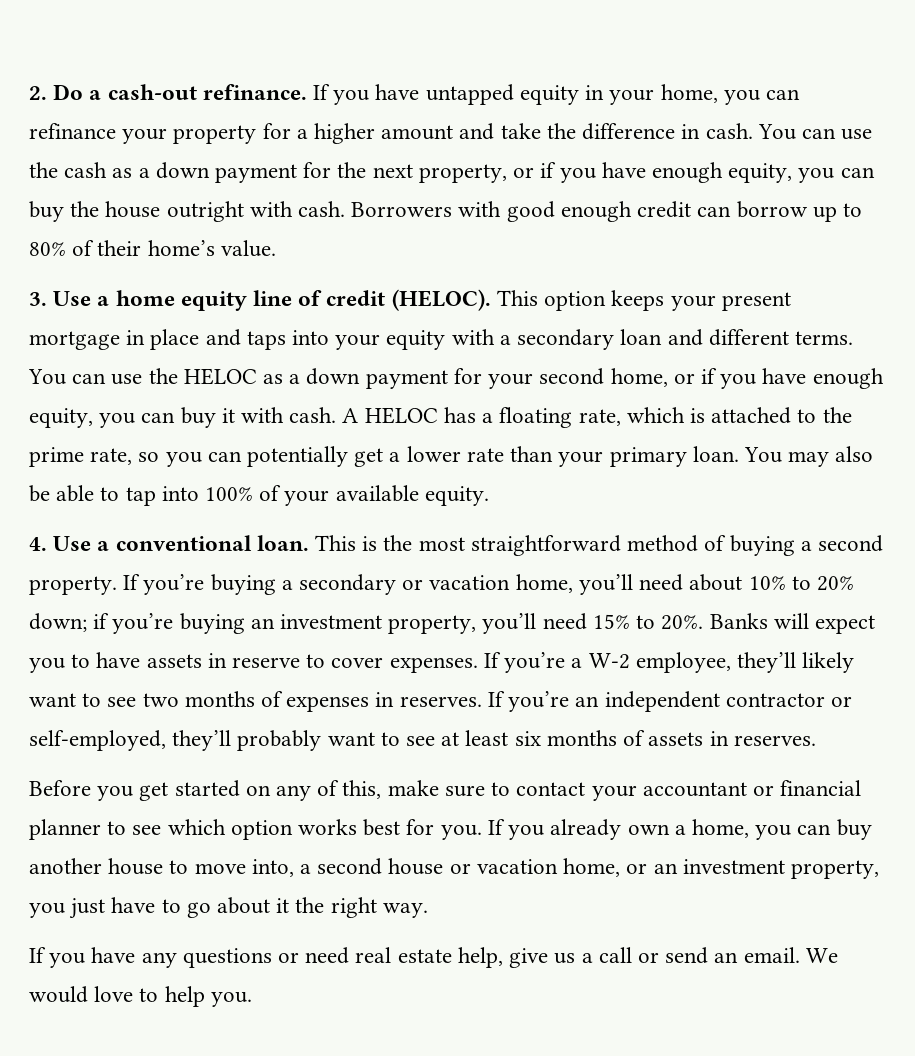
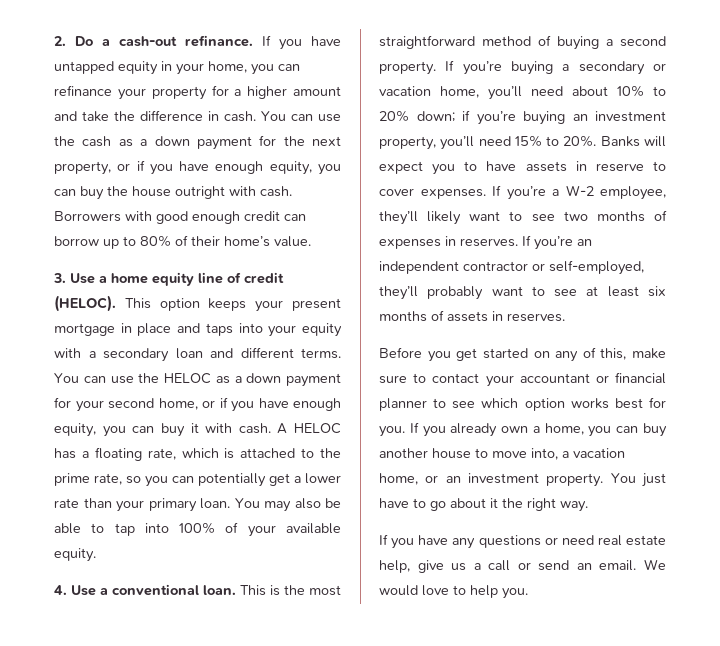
[317,858,471,875] second house or -> (569, 454) none
[790,860,879,879] [29,903,65,918] property, you -> [546,473,636,487] property. You

